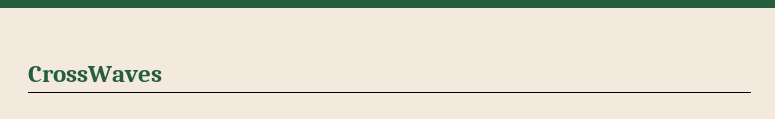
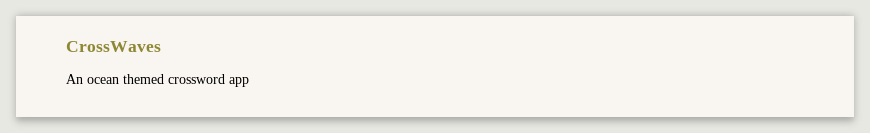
(162, 74) none -> [66,74,249,87] // An ocean themed crossword app

